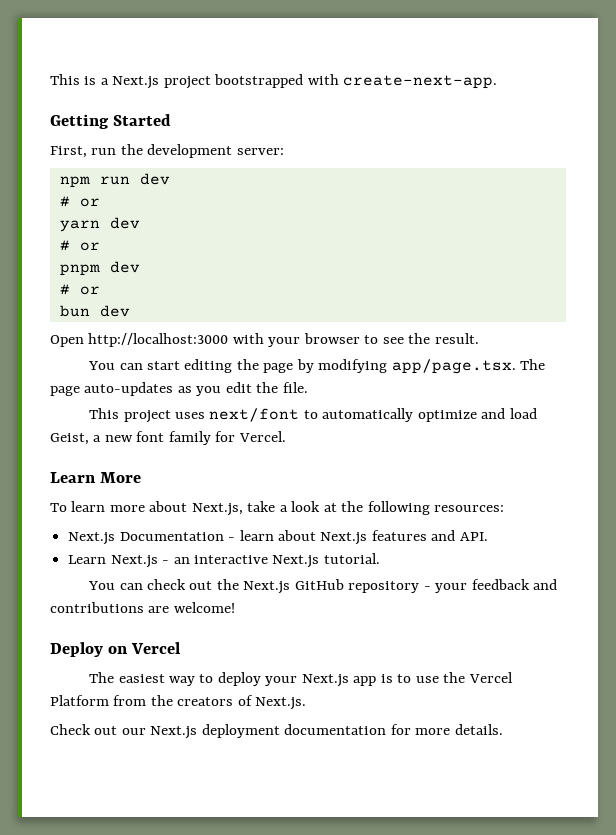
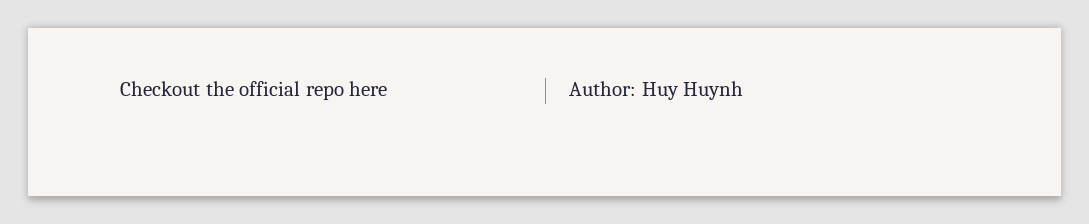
[50,74,498,89] [50,114,172,129] [50,144,284,158] [59,173,170,188] [59,196,100,207] [59,217,140,232] [59,240,100,251] [59,261,140,276] [59,284,100,295] [59,305,130,317] [50,333,479,347] [88,359,546,374] [50,382,308,396] [89,408,537,423] [50,431,286,445] [50,472,142,483] [50,501,505,516] [68,530,488,545] [68,553,380,568] [88,579,558,594] [50,602,235,613] [50,642,182,657] [89,672,513,687] [50,695,307,710] [50,724,503,739] This is a Next.js project bootstrapped with create-next-app. // Getting Started // First, run the development server: // npm run dev // # or // yarn dev // # or // pnpm dev // # or // bun dev // Open http://localhost:3000 with your browser to see the result. // You can start editing the page by modifying app/page.tsx. The page auto-updates as you edit the file. // This project uses next/font to automatically optimize and load Geist, a new font family for Vercel. // Learn More // To learn more about Next.js, take a look at the following resources: // Next.js Documentation - learn about Next.js features and API. // Learn Next.js - an interactive Next.js tutorial. // You can check out the Next.js GitHub repository - your feedback and contributions are welcome! // Deploy on Vercel // The easiest way to deploy your Next.js app is to use the Vercel Platform from the creators of Next.js. // Check out our Next.js deployment documentation for more details. -> [120,81,388,100] [569,81,744,100] Checkout the official repo here // Author: Huy Huynh

